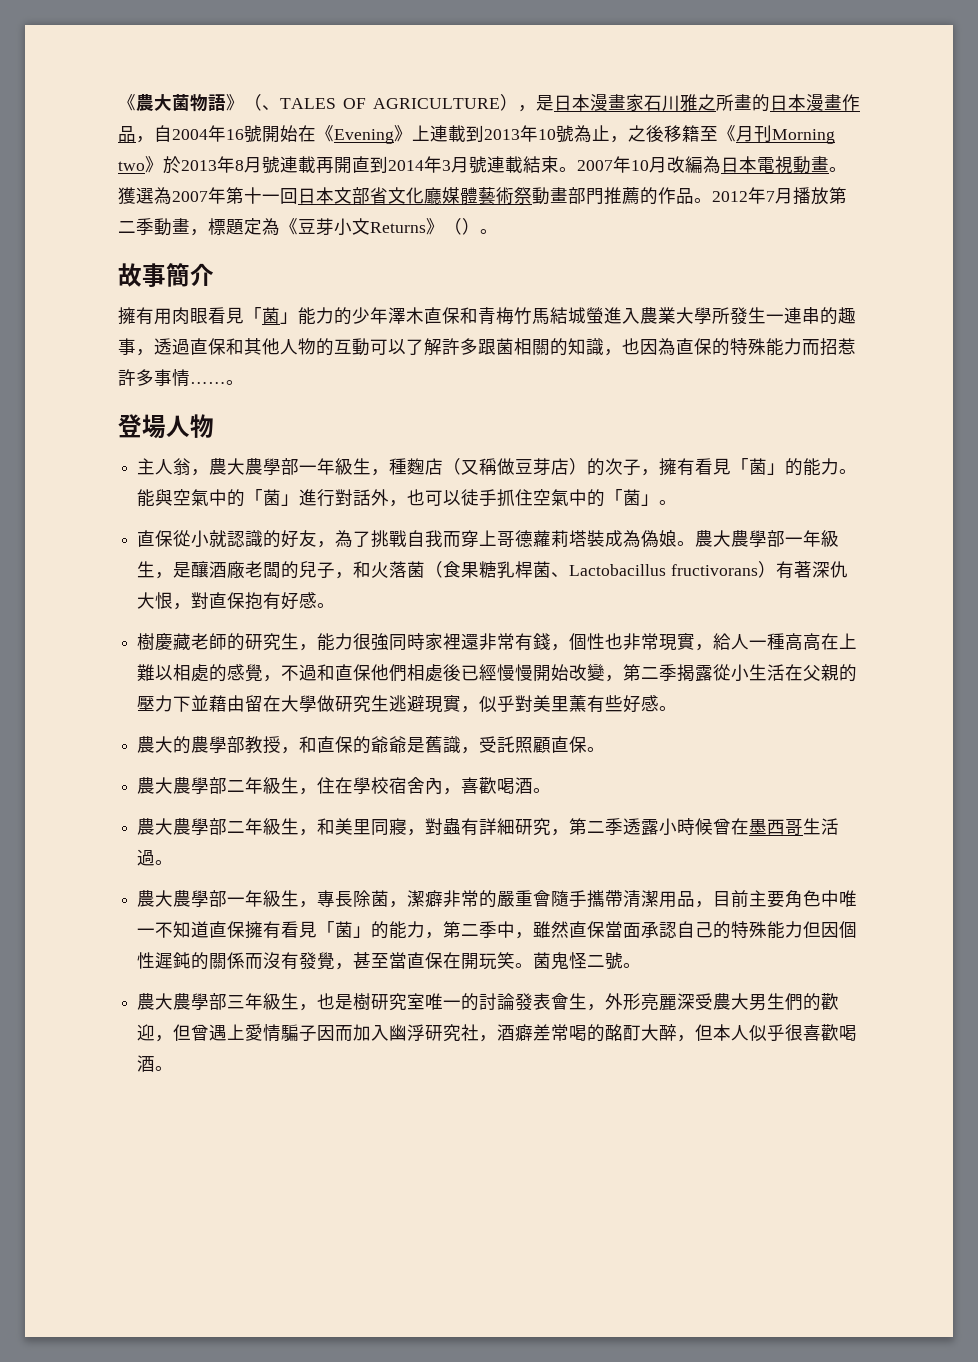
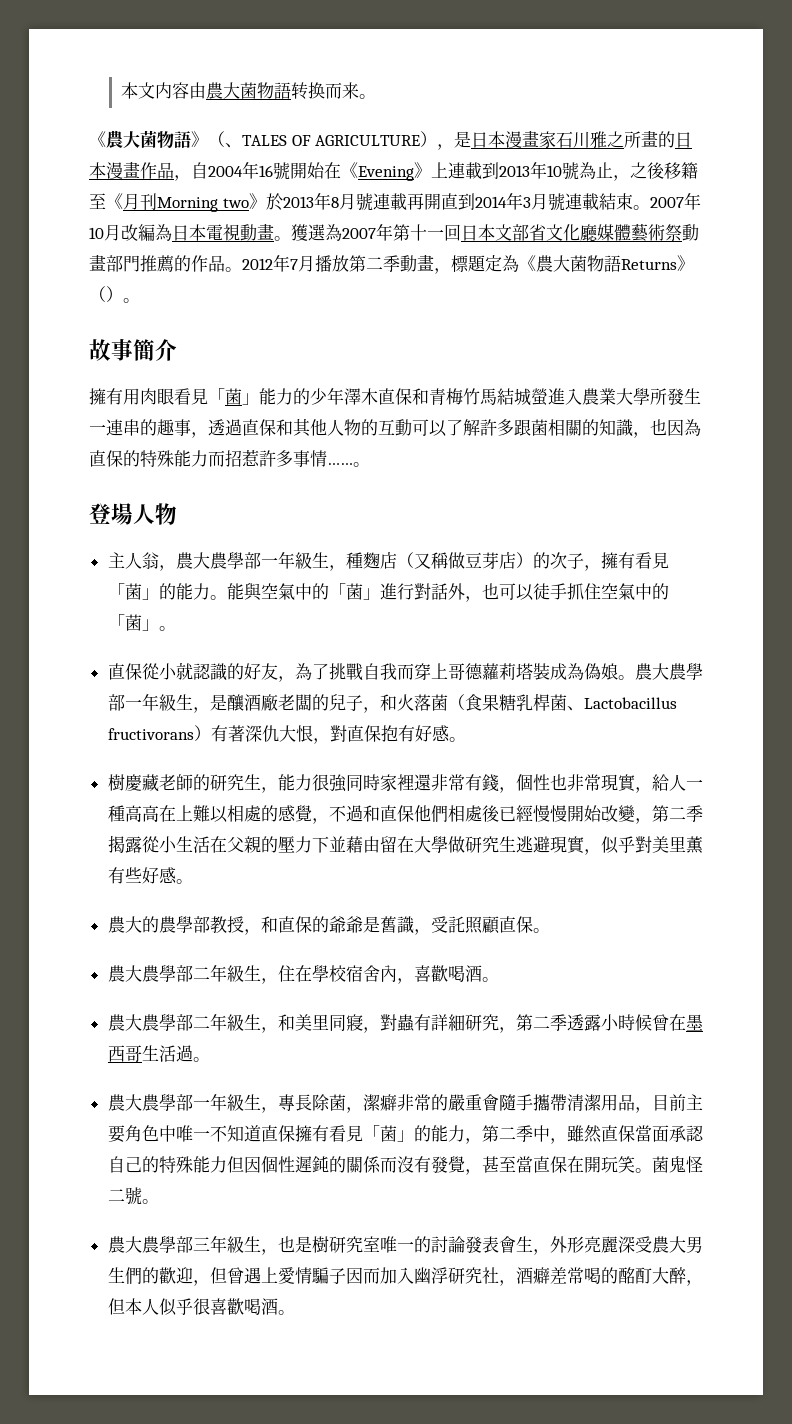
(118, 102) none -> [120,82,376,100] 本文内容由農大菌物語转换而来。 //
[298,218,370,236] 豆芽小文 -> [536,255,621,272] 農大菌物語

